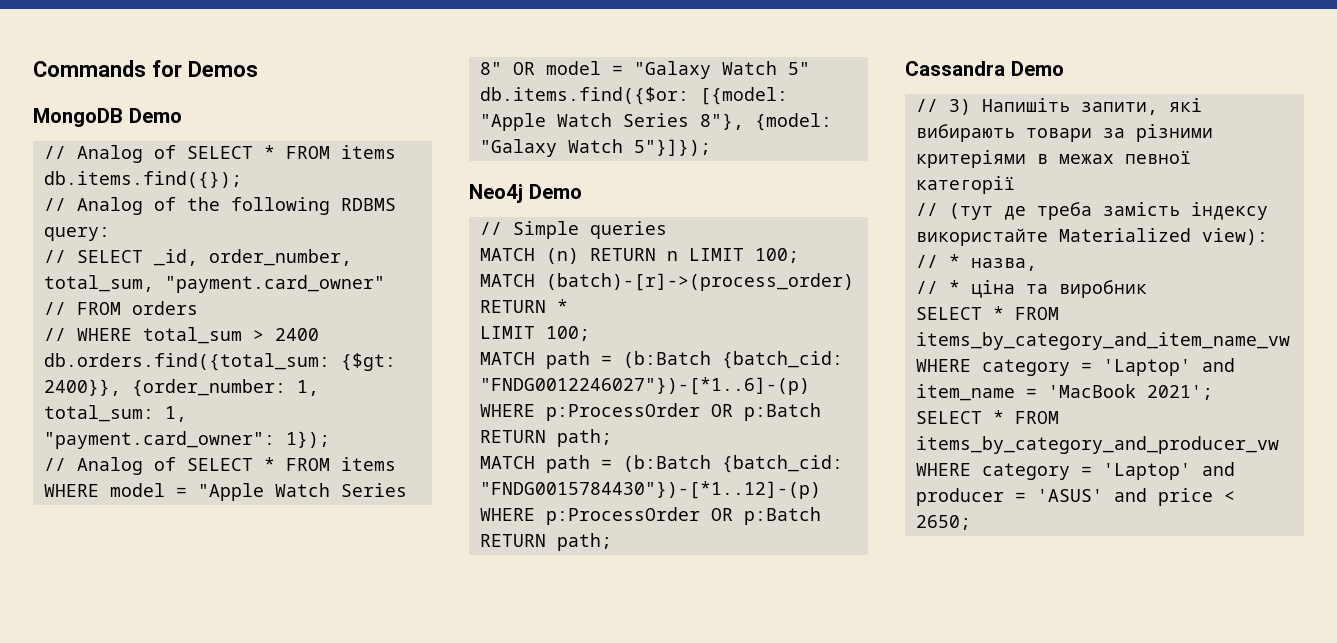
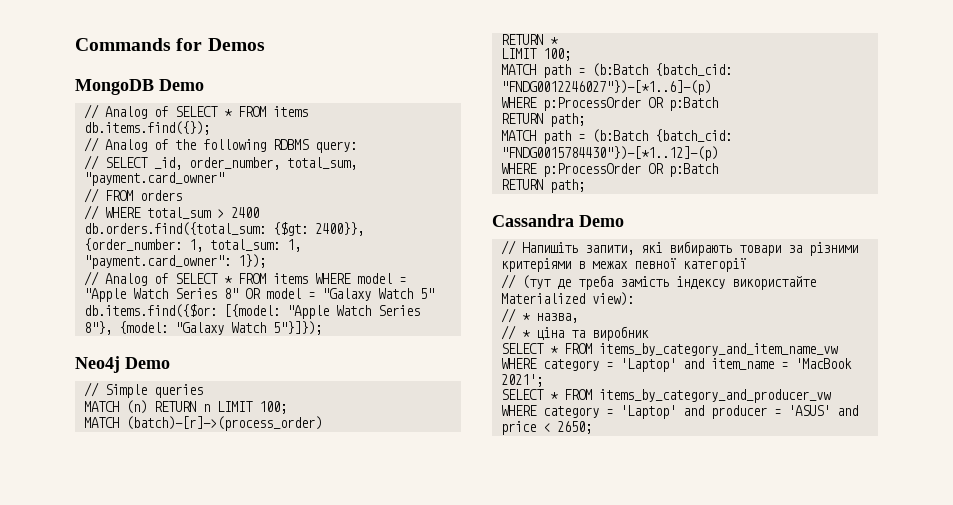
[949,99,972,115] 3) -> (517, 247) none

